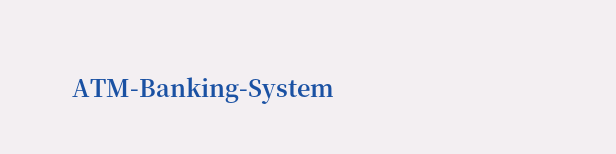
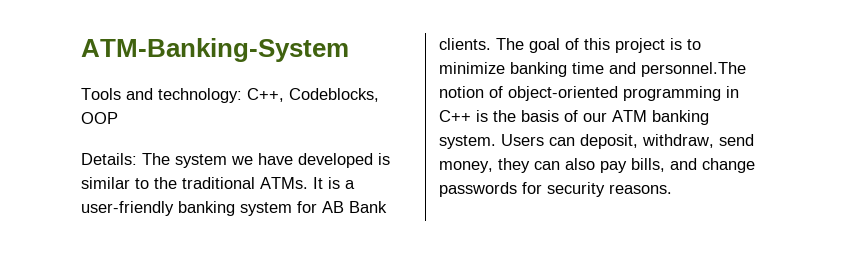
(334, 90) none -> [81,88,379,103] [81,112,118,124] [81,153,390,168] [81,177,355,189] [81,201,387,216] [439,38,701,53] [439,62,746,77] [439,86,739,101] [439,110,709,125] [439,134,754,149] [439,158,755,173] [439,182,672,197] // Tools and technology: C++, Codeblocks, OOP // Details: The system we have developed is similar to the traditional ATMs. It is a user-friendly banking system for AB Bank clients. The goal of this project is to minimize banking time and personnel.The notion of object-oriented programming in C++ is the basis of our ATM banking system. Users can deposit, withdraw, send money, they can also pay bills, and change passwords for security reasons.

